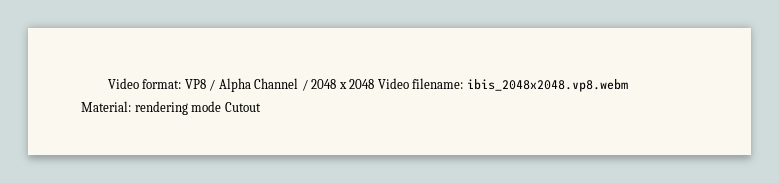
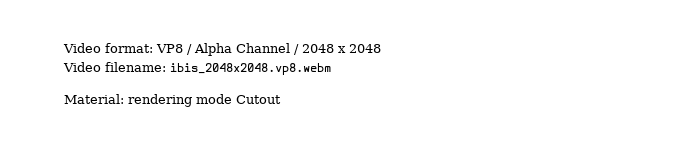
(375, 84) none -> (381, 48) //

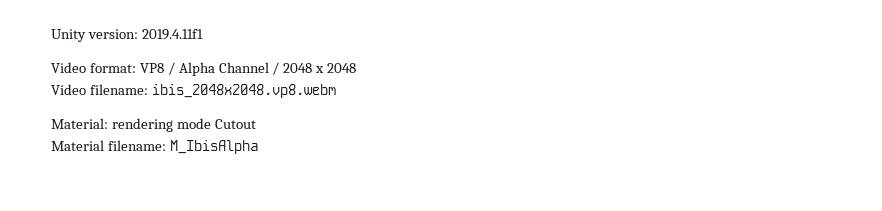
(63, 48) none -> [51,29,203,42] Unity version: 2019.4.11f1 //
(281, 99) none -> [51,140,258,154] // Material filename: M_IbisAlpha

